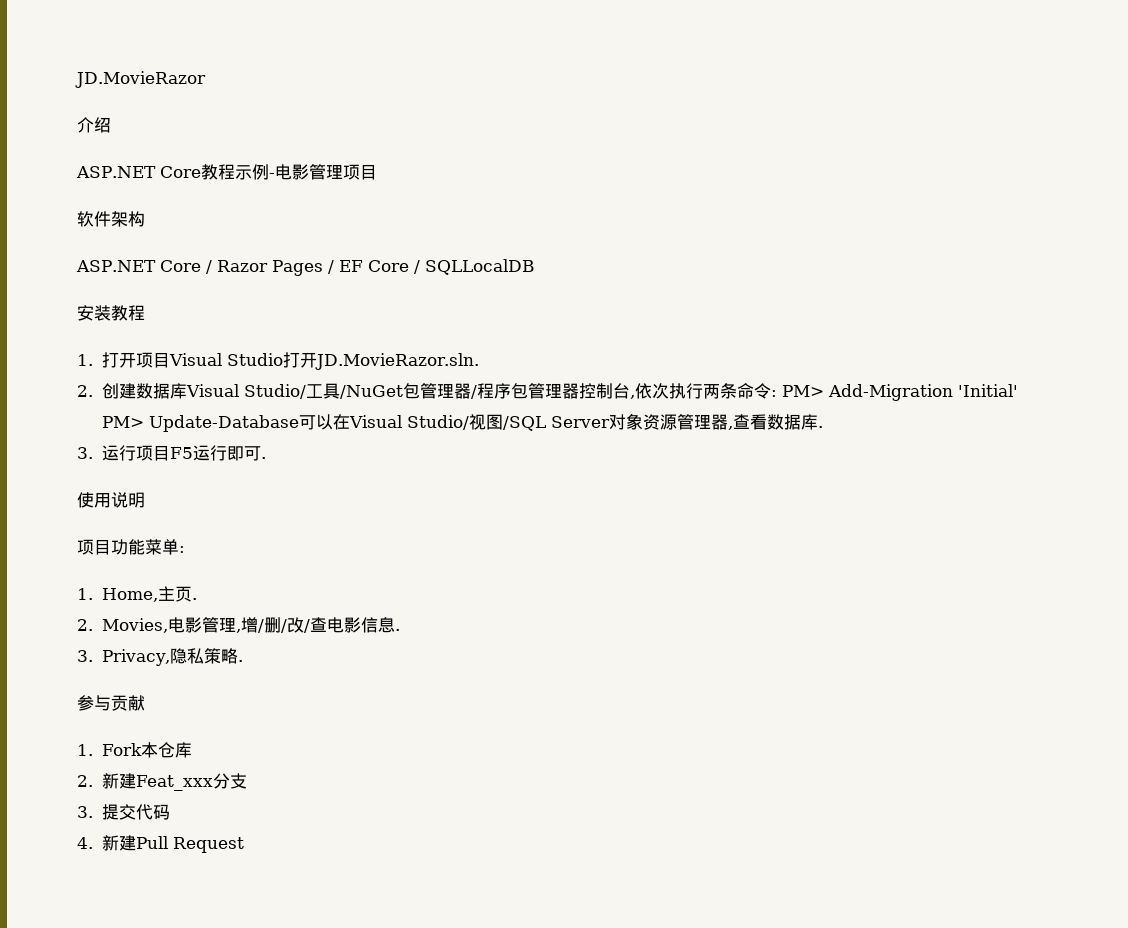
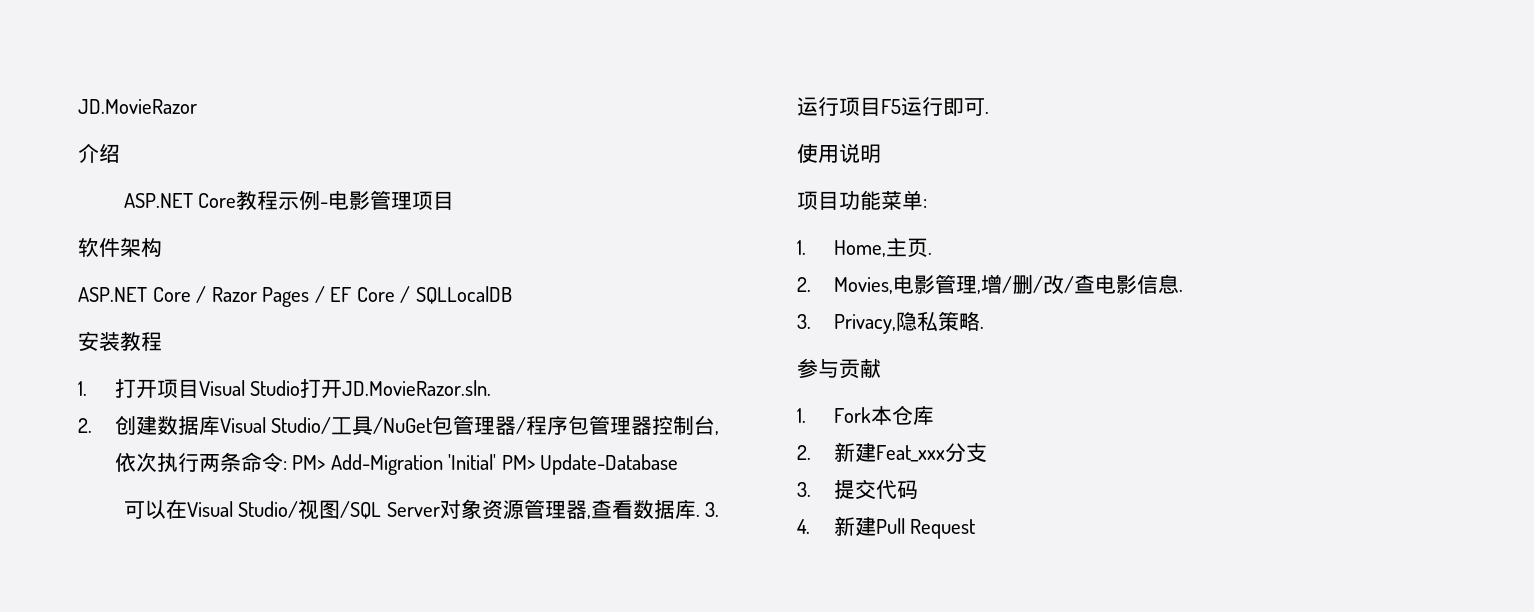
(299, 423) none -> (679, 464) //
(823, 427) // -> (700, 515) none

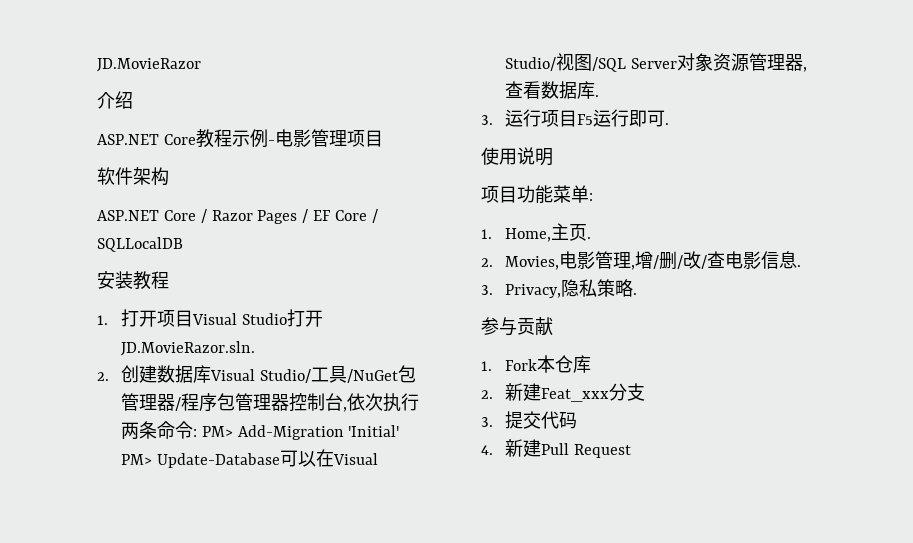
(679, 464) // -> (280, 460) none
(700, 515) none -> (599, 96) //

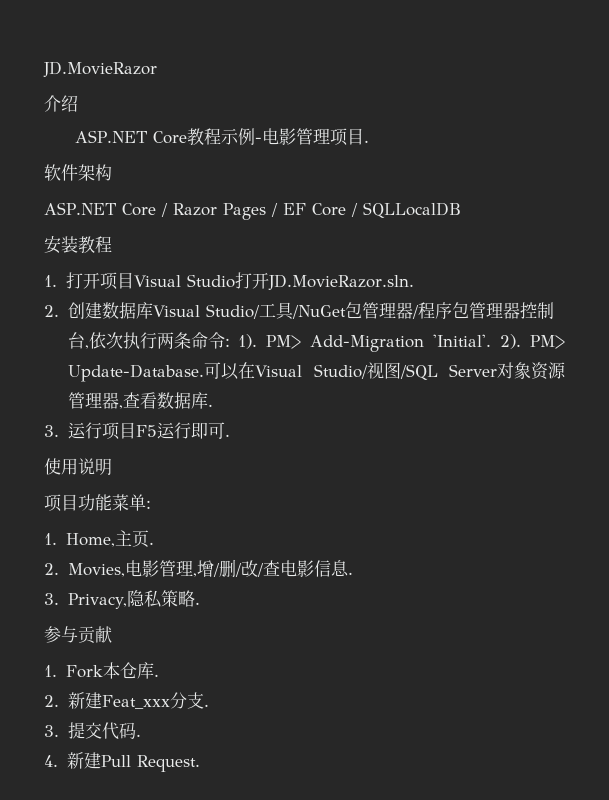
(383, 138) none -> [363,140,369,143] .
(197, 433) none -> [238,334,258,349] 1).
[348,425,400,437] [120,453,280,468] 'Initial' PM> Update-Database -> [433,334,565,349] [67,364,204,382] 'Initial'. 2). PM> Update-Database.
(591, 364) none -> [153,674,159,677] .
(645, 392) none -> [203,704,209,707] .
(577, 420) none -> [135,734,141,737] .
[573,444,631,458] Request -> [136,755,200,772] Request.

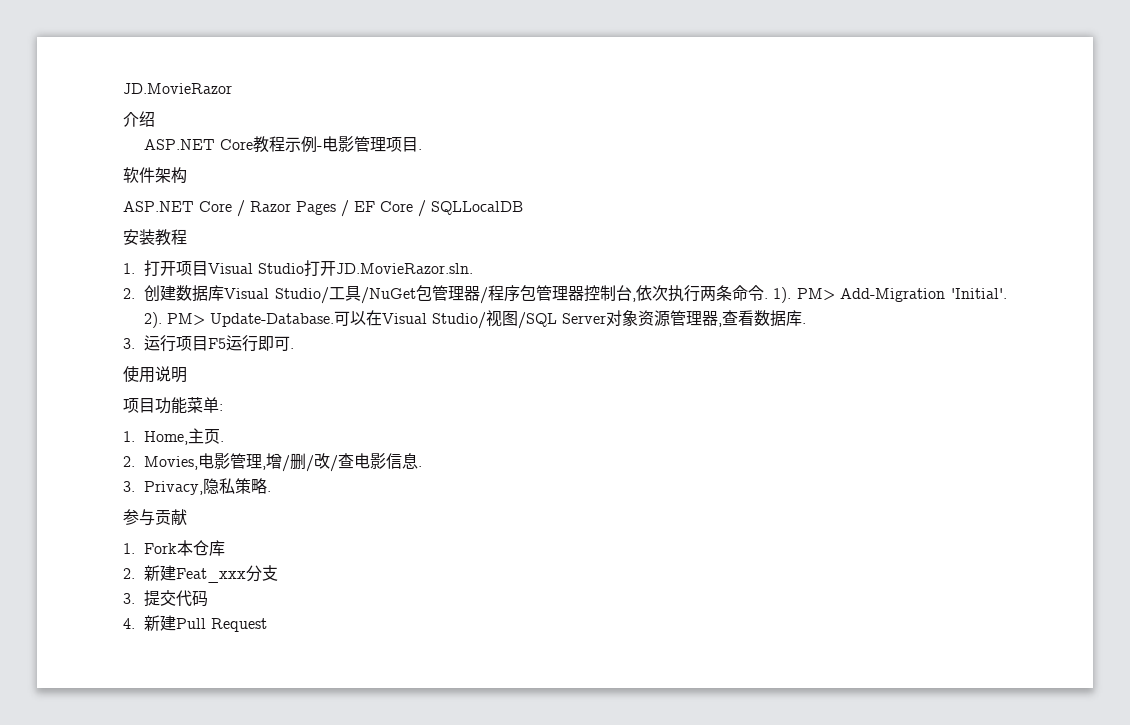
[224,338,230,347] : -> [763,298,768,299] .
[153,674,159,677] . -> (226, 548) none
[203,704,209,707] . -> (279, 573) none
[135,734,141,737] . -> (209, 598) none
[136,755,200,772] Request. -> [211,618,268,632] Request

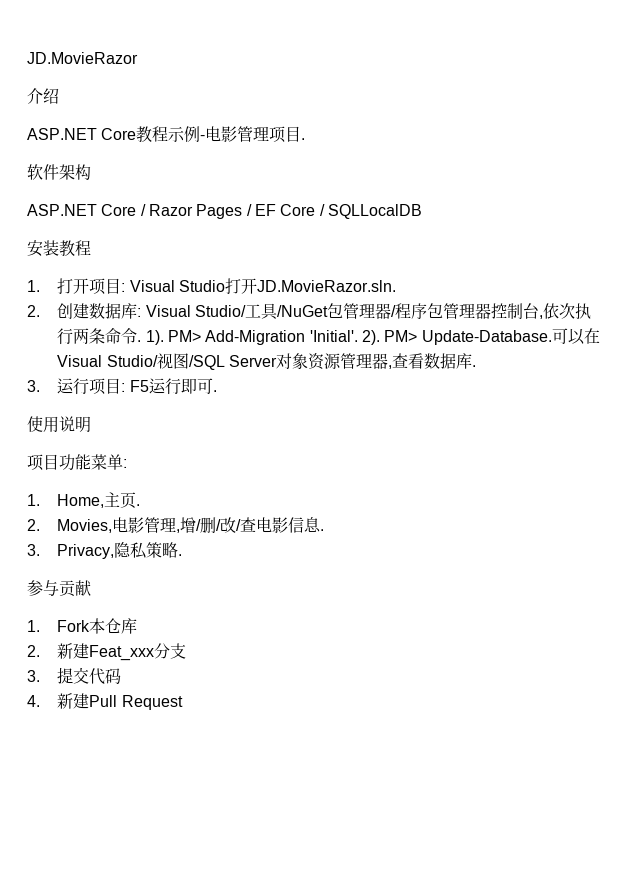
(209, 268) none -> [121,283,126,292] :
(225, 293) none -> [137,308,142,317] :
(209, 343) none -> [121,383,126,392] :

